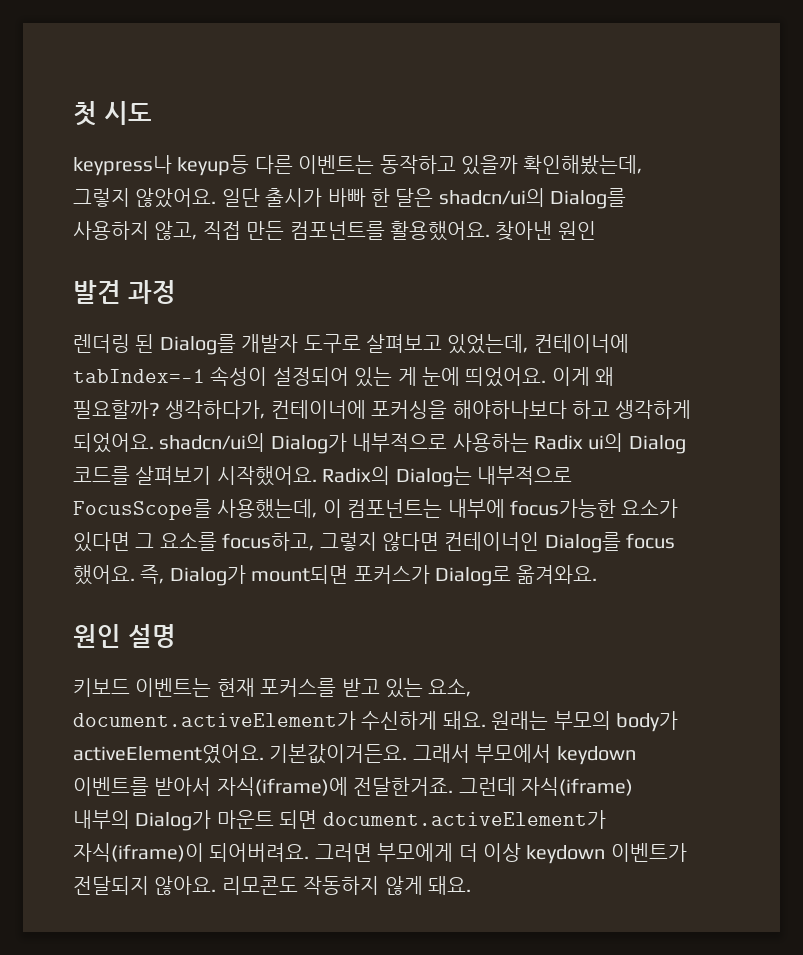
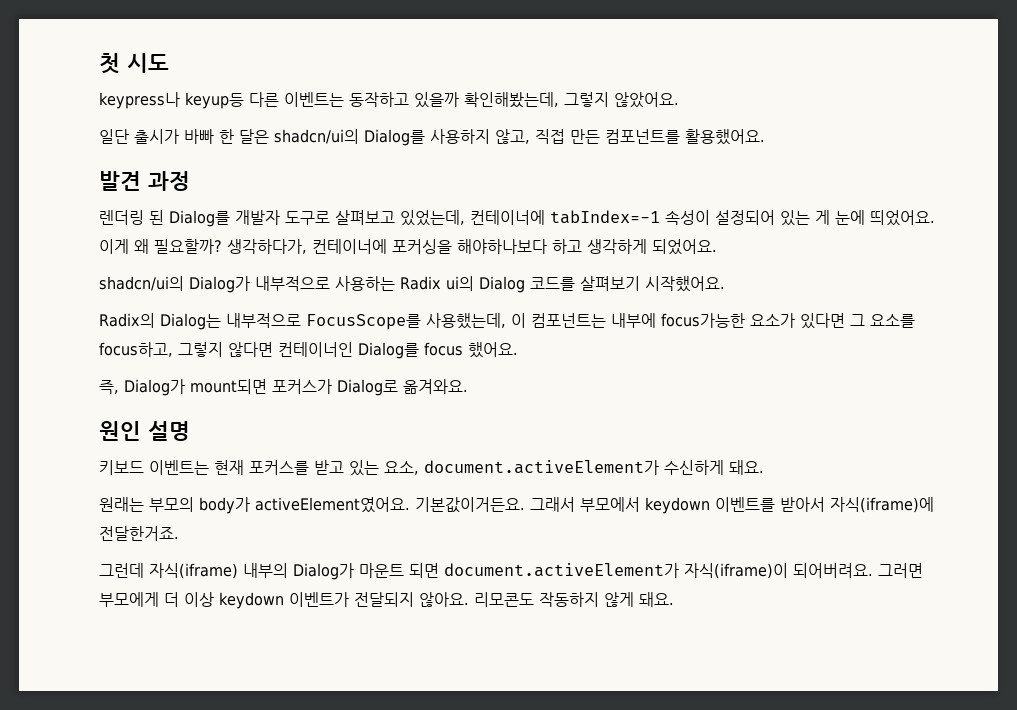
(217, 198) none -> (679, 100) //
[495,221,596,241] 찾아낸 원인 -> (765, 137) none
(154, 443) none -> (717, 247) //
(317, 476) none -> (725, 284) //
(135, 575) none -> (518, 350) //
(486, 720) none -> (764, 467) //
(454, 786) none -> (179, 533) //

